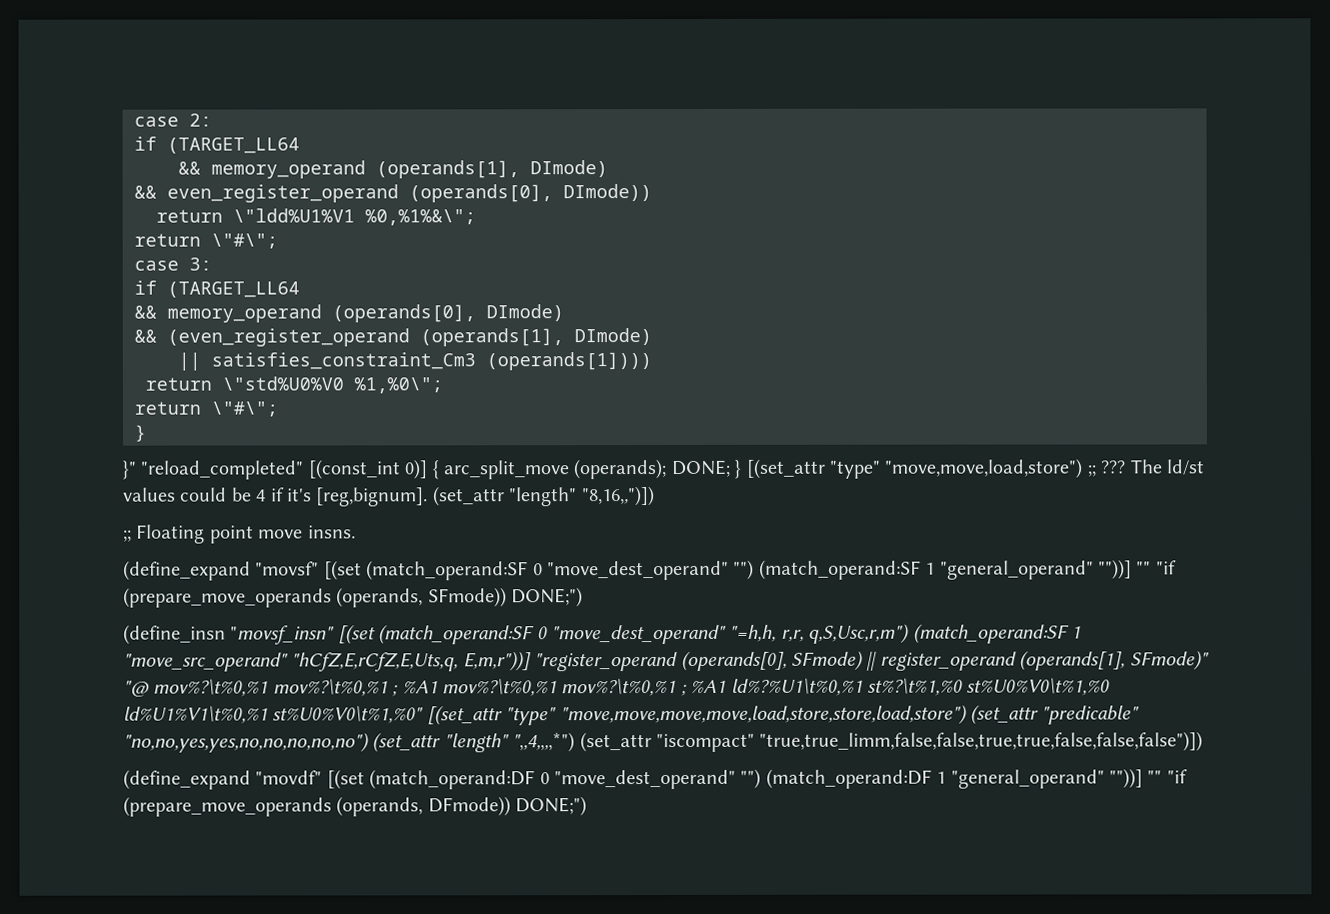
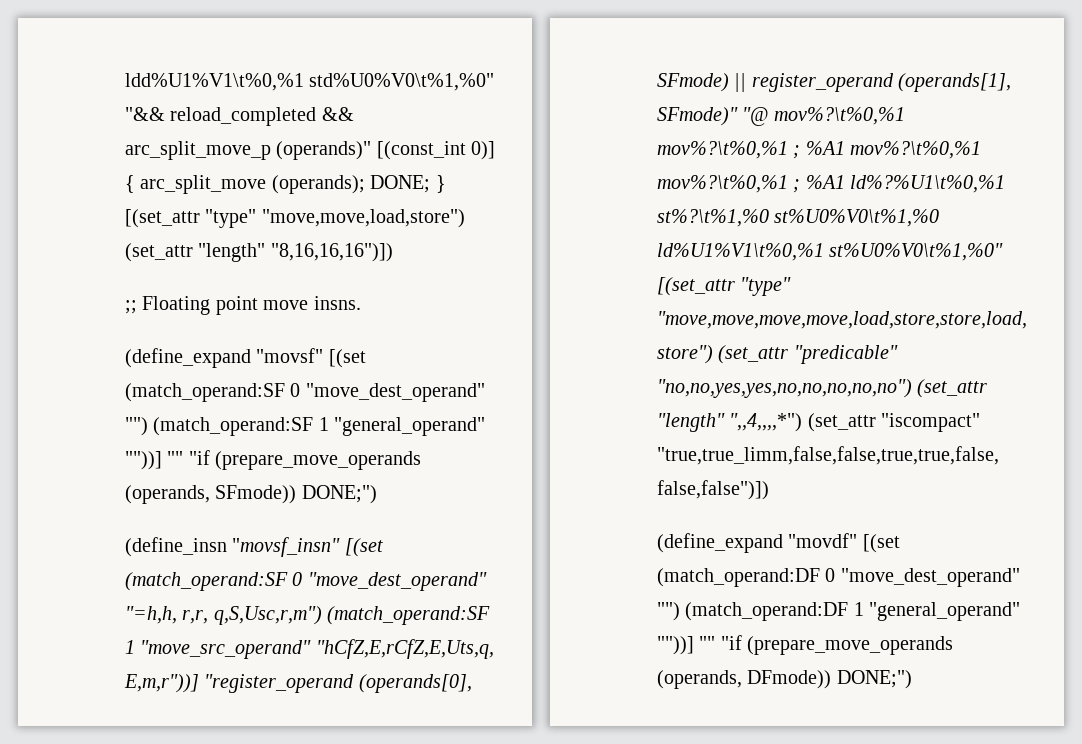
[134,113,212,127] [134,136,300,154] [178,160,608,179] [134,184,652,203] [156,208,476,226] [134,233,278,249] [134,257,212,271] [134,280,300,298] [134,304,564,323] [134,328,652,347] [178,352,652,371] [145,376,443,394] [134,401,278,417] [134,424,146,442] [123,460,305,480] case 2: // if (TARGET_LL64 // && memory_operand (operands[1], DImode) // && even_register_operand (operands[0], DImode)) // return \"ldd%U1%V1 %0,%1%&\"; // return \"#\"; // case 3: // if (TARGET_LL64 // && memory_operand (operands[0], DImode) // && (even_register_operand (operands[1], DImode) // || satisfies_constraint_Cm3 (operands[1]))) // return \"std%U0%V0 %1,%0\"; // return \"#\"; // } // }" "reload_completed" -> [125,73,495,91] [125,107,354,126] [125,141,372,160] ldd%U1%V1\t%0,%1 std%U0%V0\t%1,%0" "&& reload_completed && arc_split_move_p (operands)"
[1087,459,1205,477] [123,486,655,507] ;; ??? The ld/st values could be 4 if it's [reg,bignum]. (set_attr "length" "8,16,,")]) -> [125,243,393,262] (set_attr "length" "8,16,16,16")])

